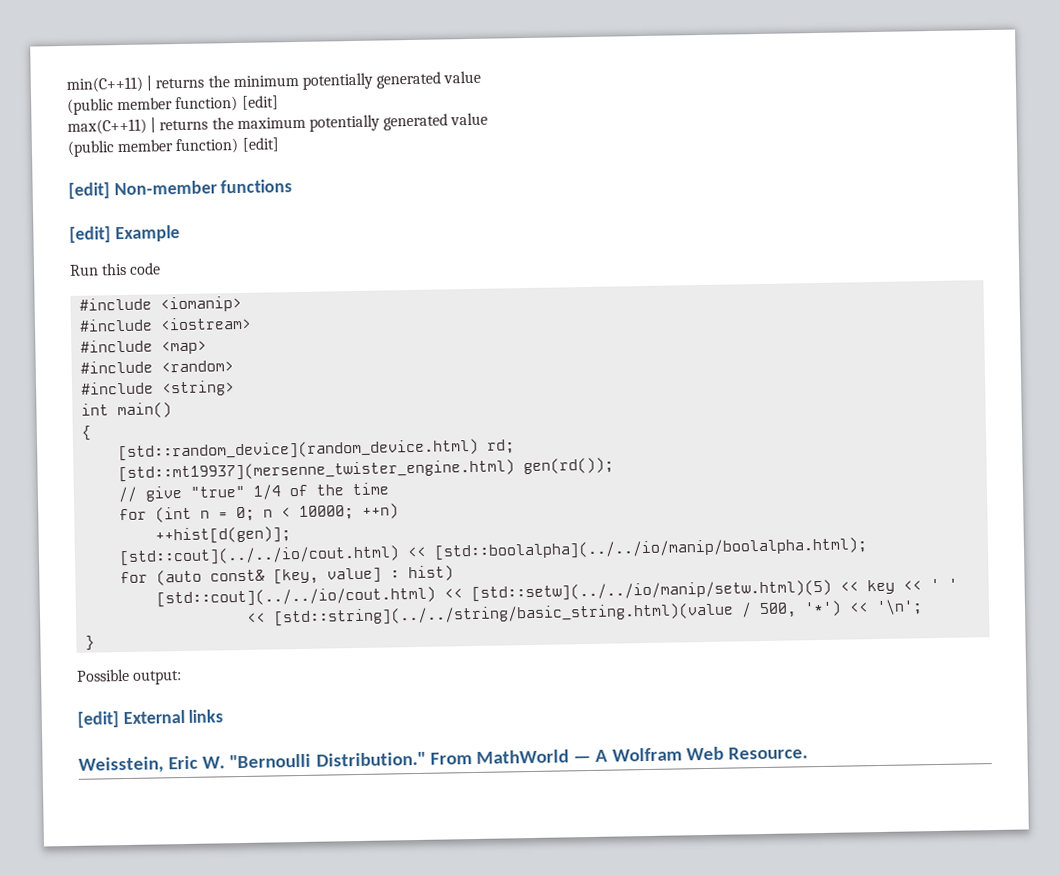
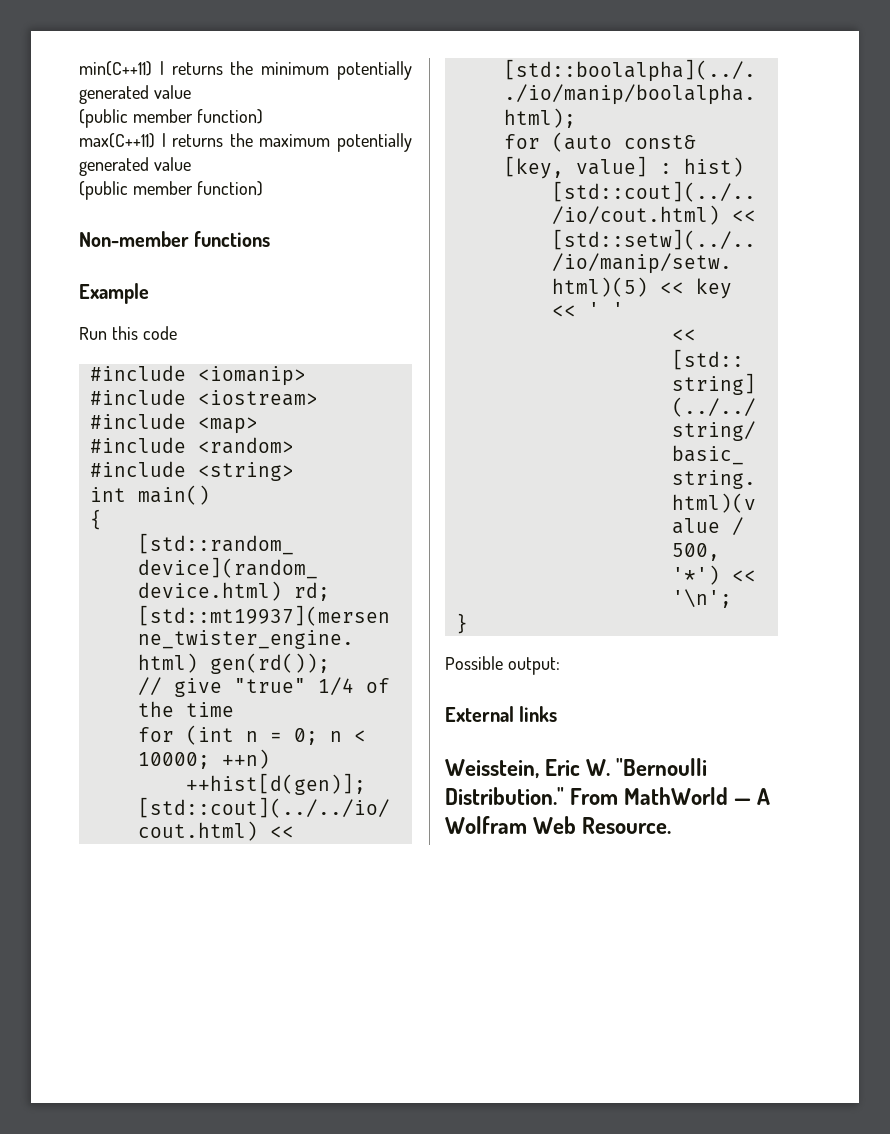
[241,95,279,110] [edit] -> (263, 116) none
[241,137,280,152] [68,182,110,199] [edit] // [edit] -> (263, 188) //
[69,226,111,243] [edit] -> (271, 239) none
[77,711,119,728] [edit] -> (560, 666) none

